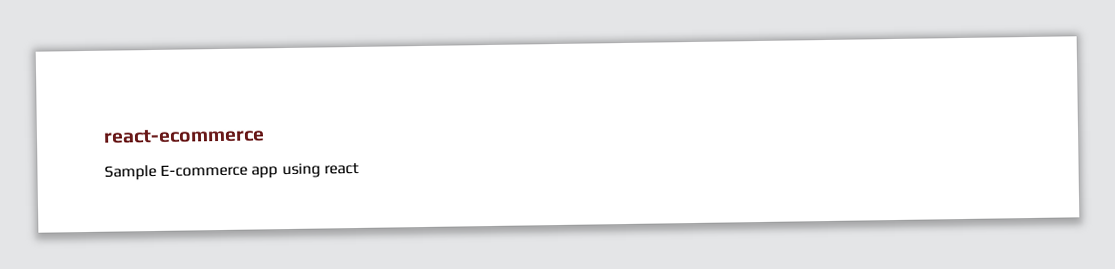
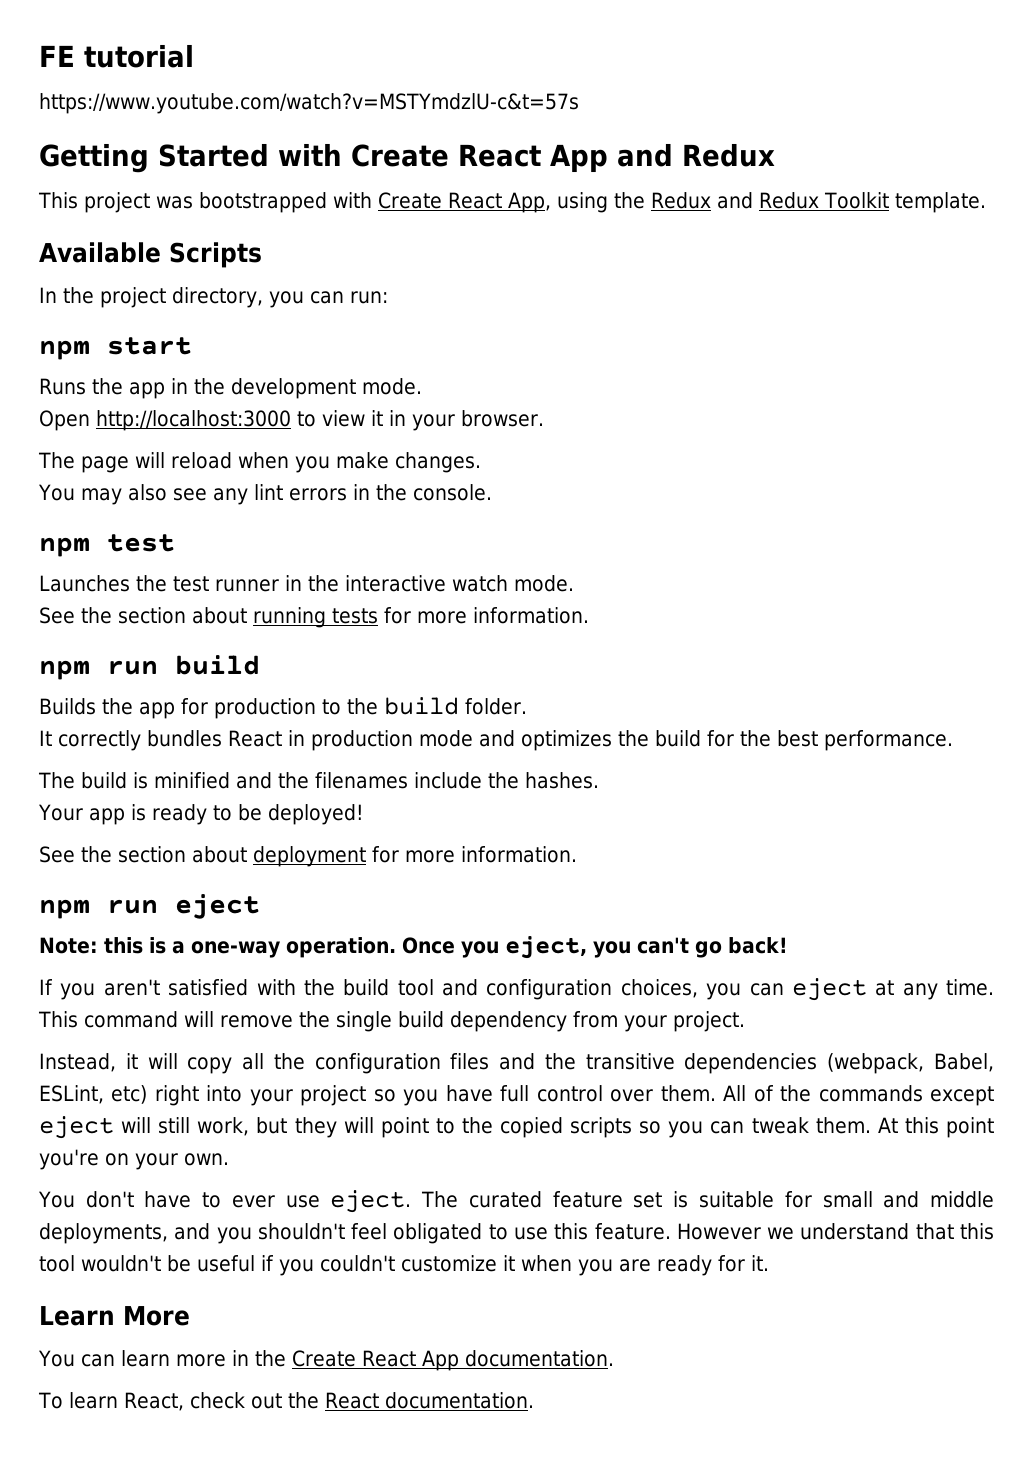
[103,127,265,144] [104,162,359,181] react-ecommerce // Sample E-commerce app using react -> [39,44,194,68] [39,93,579,114] [39,143,775,173] [38,192,986,213] [39,242,262,268] [39,287,388,308] [39,337,192,360] [39,378,422,399] [39,410,544,431] [38,452,481,473] [38,484,492,505] [39,534,175,557] [39,575,574,592] [39,607,589,628] [39,655,260,680] [39,697,527,719] [39,730,953,751] [38,772,599,789] [38,804,364,825] [39,846,577,867] [39,894,260,919] [39,936,788,959] [39,978,994,1001] [38,1011,745,1032] [39,1053,994,1074] [39,1085,995,1106] [39,1116,994,1139] [39,1149,229,1170] [38,1190,994,1213] [39,1223,995,1244] [39,1255,769,1276] [39,1306,190,1326] [38,1350,614,1371] [38,1392,534,1411] FE tutorial // https://www.youtube.com/watch?v=MSTYmdzlU-c&t=57s // Getting Started with Create React App and Redux // This project was bootstrapped with Create React App, using the Redux and Redux Toolkit template. // Available Scripts // In the project directory, you can run: // npm start // Runs the app in the development mode. // Open http://localhost:3000 to view it in your browser. // The page will reload when you make changes. // You may also see any lint errors in the console. // npm test // Launches the test runner in the interactive watch mode. // See the section about running tests for more information. // npm run build // Builds the app for production to the build folder. // It correctly bundles React in production mode and optimizes the build for the best performance. // The build is minified and the filenames include the hashes. // Your app is ready to be deployed! // See the section about deployment for more information. // npm run eject // Note: this is a one-way operation. Once you eject, you can't go back! // If you aren't satisfied with the build tool and configuration choices, you can eject at any time. This command will remove the single build dependency from your project. // Instead, it will copy all the configuration files and the transitive dependencies (webpack, Babel, ESLint, etc) right into your project so you have full control over them. All of the commands except eject will still work, but they will point to the copied scripts so you can tweak them. At this point you're on your own. // You don't have to ever use eject. The curated feature set is suitable for small and middle deployments, and you shouldn't feel obligated to use this feature. However we understand that this tool wouldn't be useful if you couldn't customize it when you are ready for it. // Learn More // You can learn more in the Create React App documentation. // To learn React, check out the React documentation.

